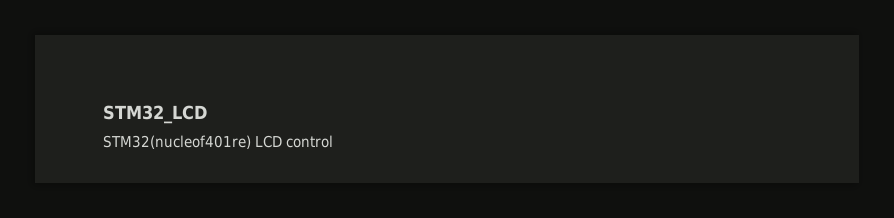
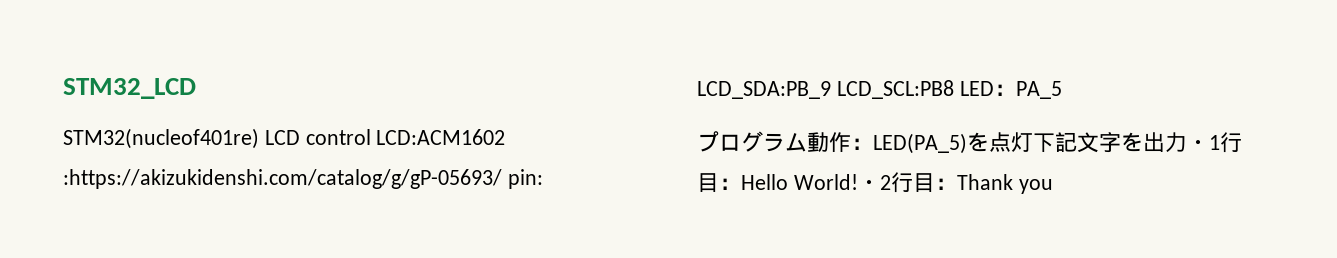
(334, 141) none -> [376,129,506,145] [63,169,543,189] [697,80,1062,99] [697,131,1242,154] [697,172,1053,194] LCD:ACM1602 :https://akizukidenshi.com/catalog/g/gP-05693/ pin: LCD_SDA:PB_9 LCD_SCL:PB8 LED：PA_5 // プログラム動作：LED(PA_5)を点灯下記文字を出力・1行目：Hello World!・2行目：Thank you

